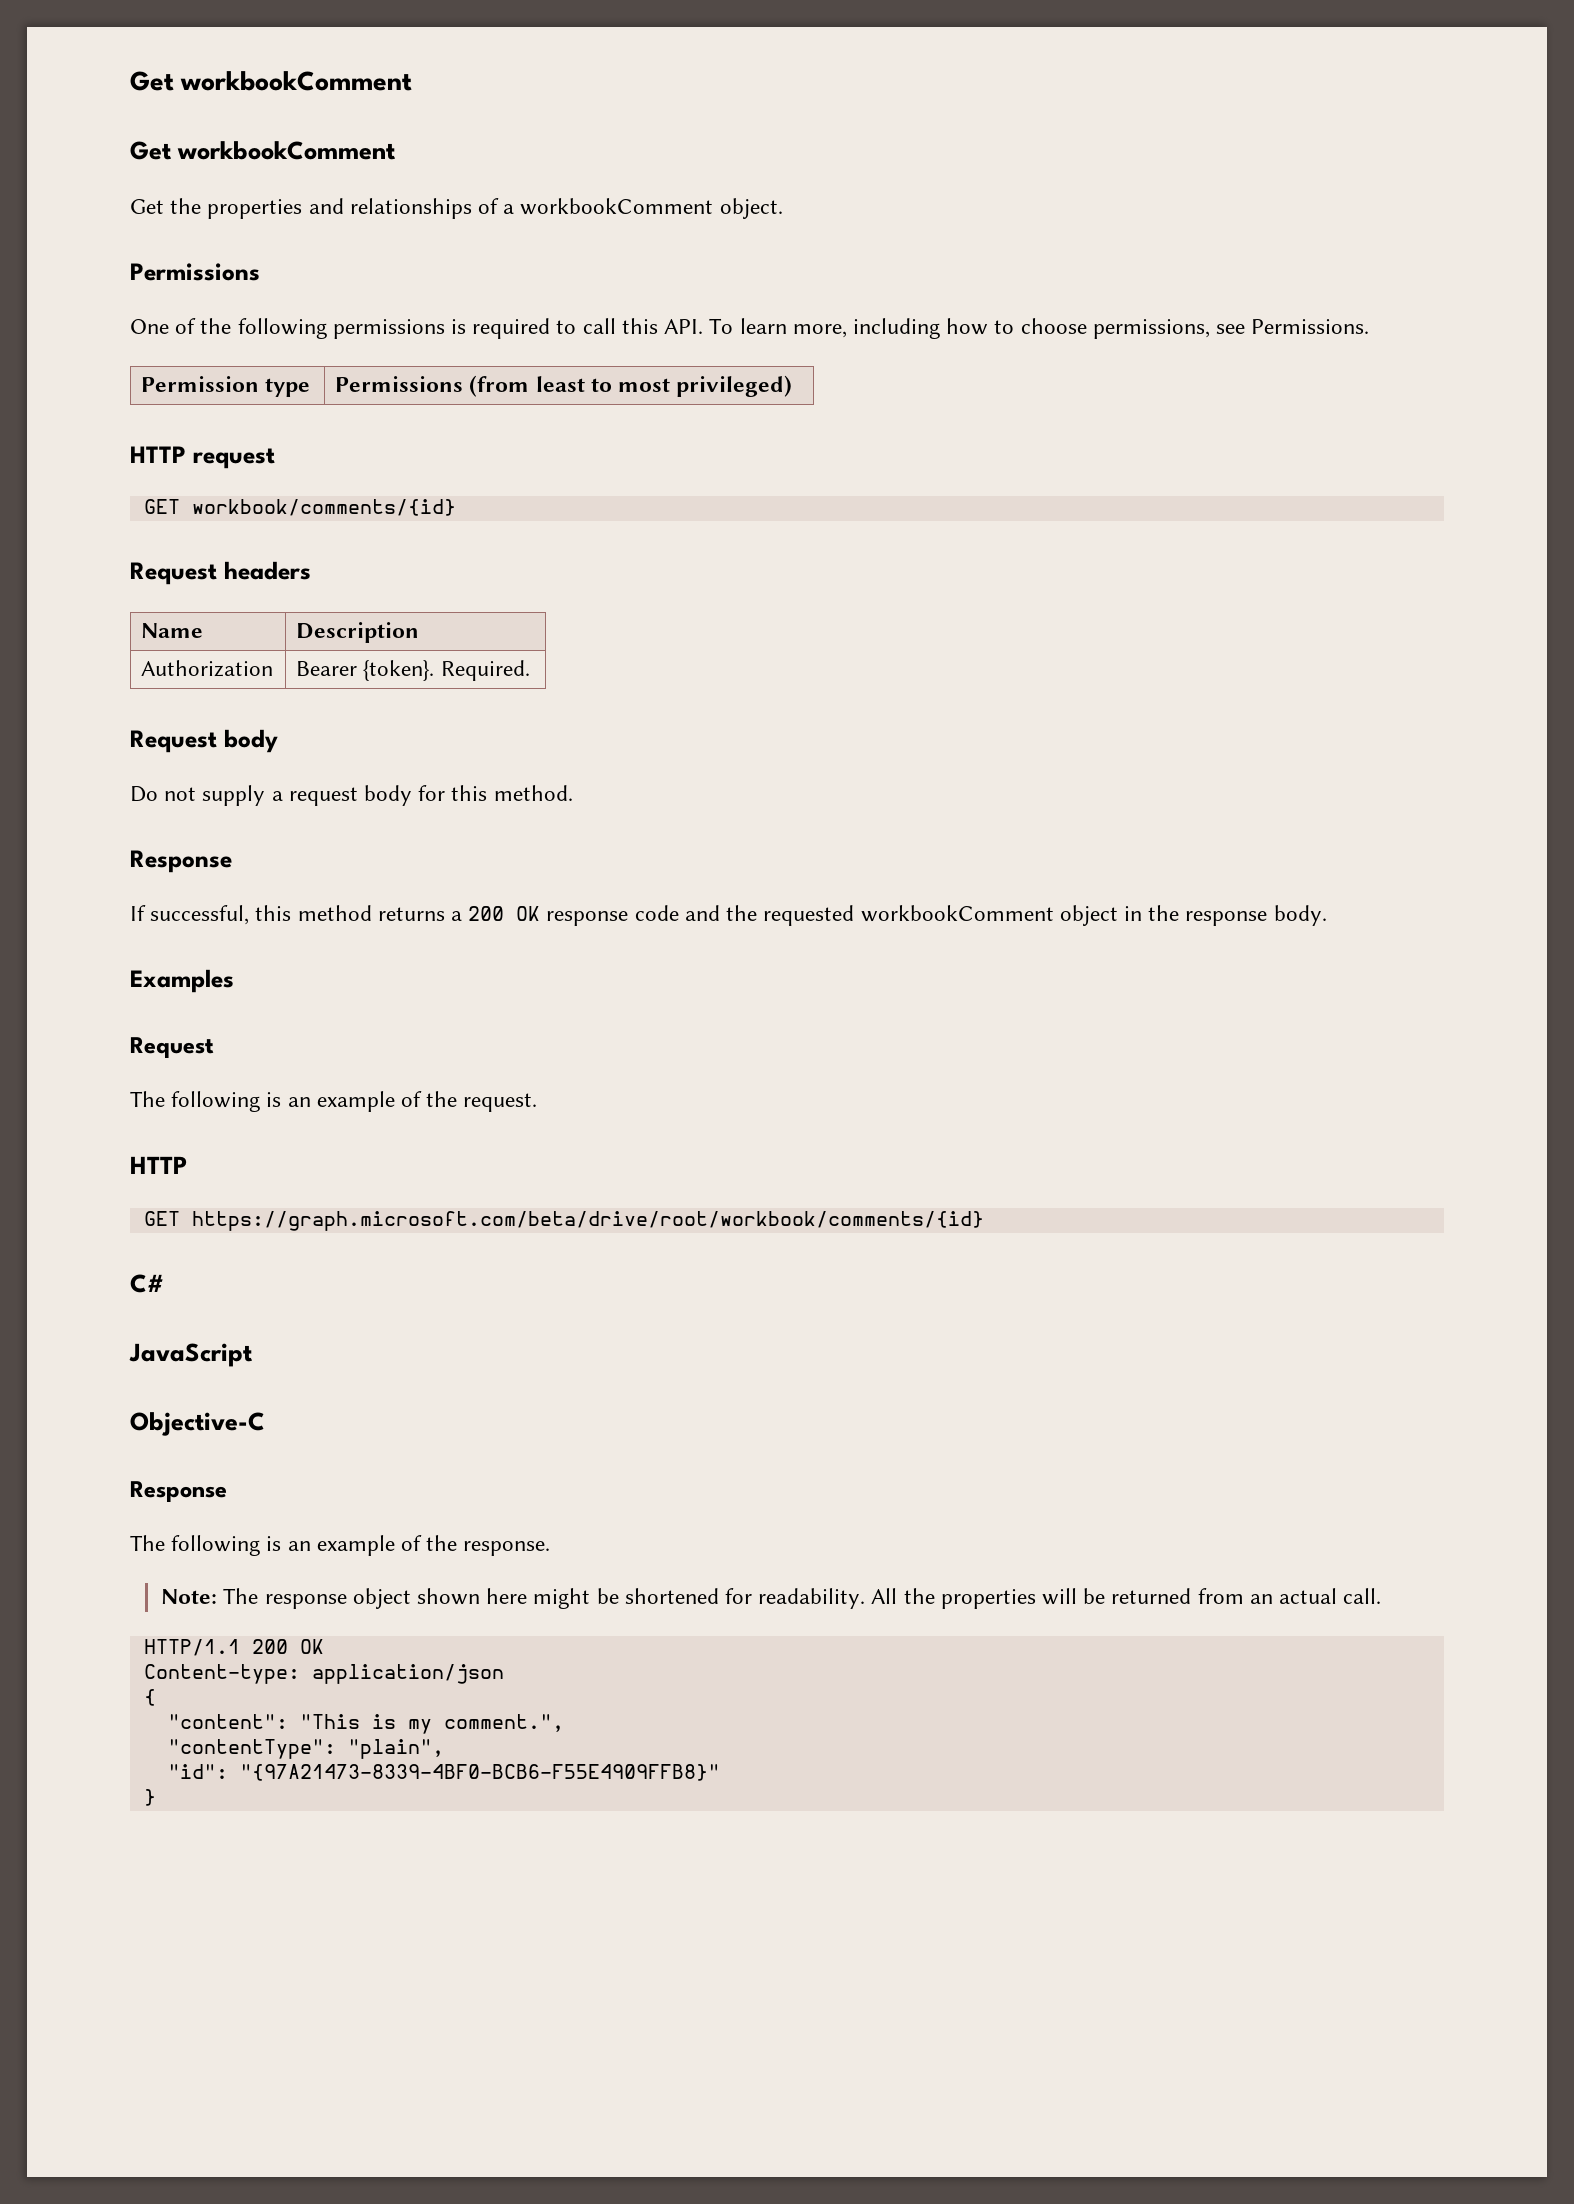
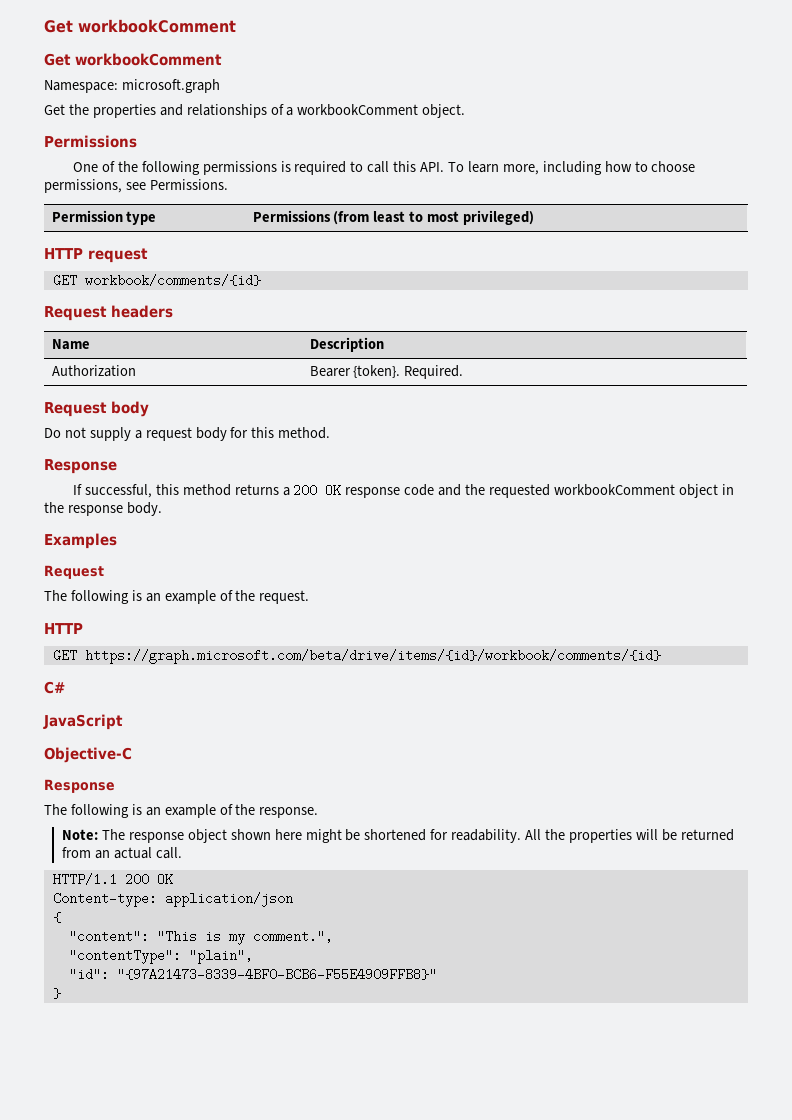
(397, 150) none -> [44,79,220,93] // Namespace: microsoft.graph
[191,1211,984,1231] https://graph.microsoft.com/beta/drive/root/workbook/comments/{id} -> [84,649,661,664] https://graph.microsoft.com/beta/drive/items/{id}/workbook/comments/{id}

